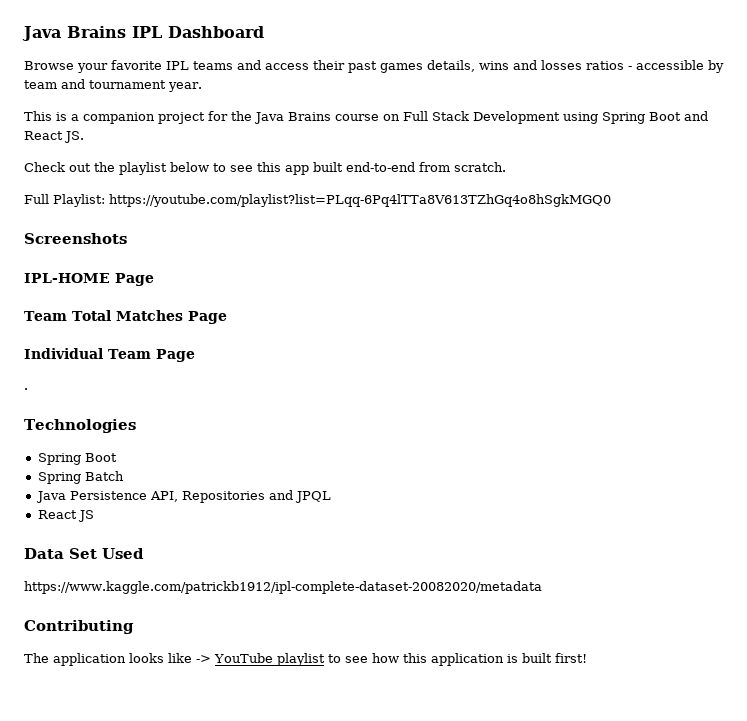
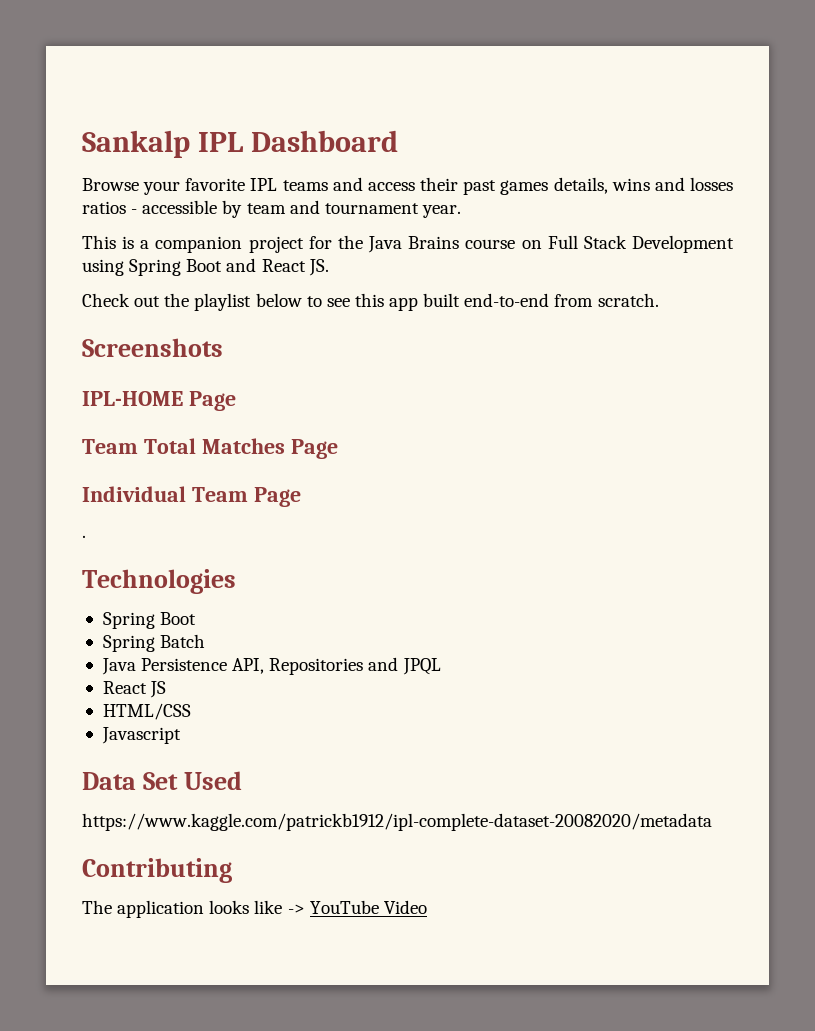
[22,26,126,41] Java Brains -> [82,130,190,158] Sankalp
[24,194,611,207] // Full Playlist: https://youtube.com/playlist?list=PLqq-6Pq4lTTa8V613TZhGq4o8hSgkMGQ0 -> (659, 300) none
(94, 516) none -> [102,703,191,720] [101,727,181,744] // HTML/CSS // Javascript
[276,653,587,666] playlist to see how this application is built first! -> [383,900,427,914] Video

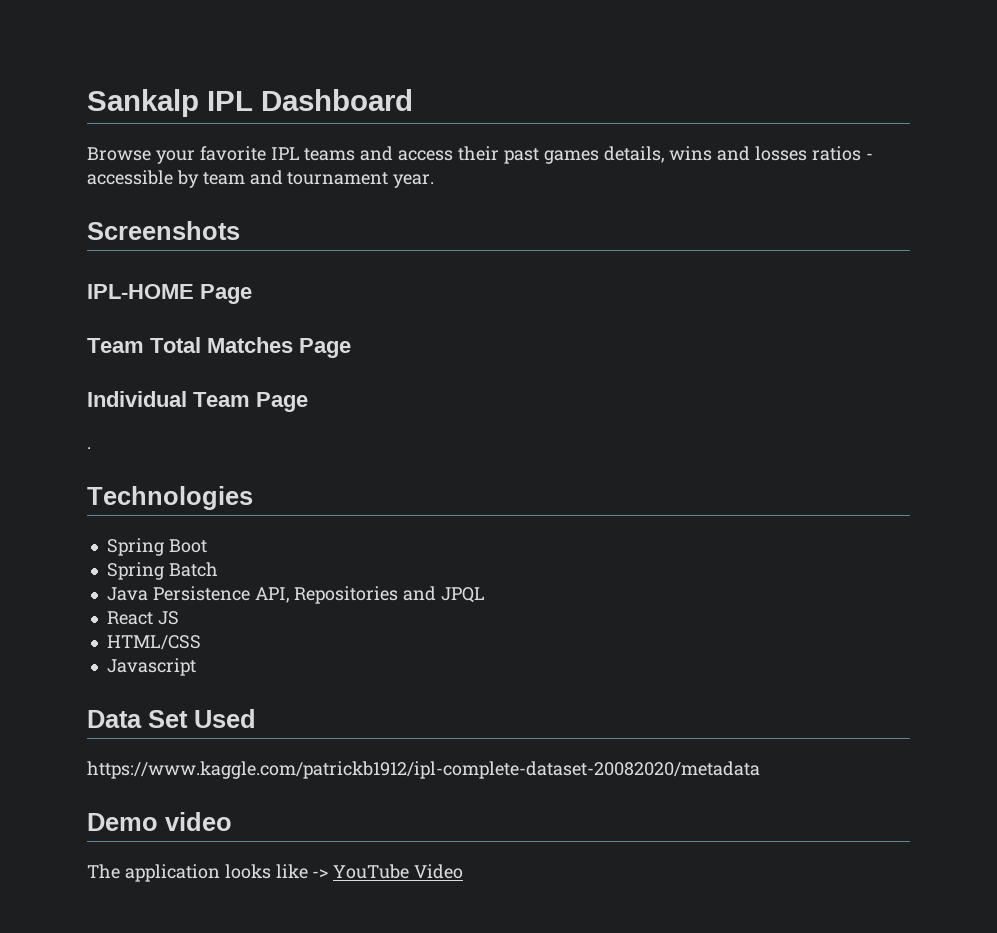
[82,235,734,253] [82,258,329,276] [82,293,659,311] // This is a companion project for the Java Brains course on Full Stack Development using Spring Boot and React JS. // Check out the playlist below to see this app built end-to-end from scratch. -> (435, 181) none
[82,858,232,883] Contributing -> [87,812,232,831] Demo video

